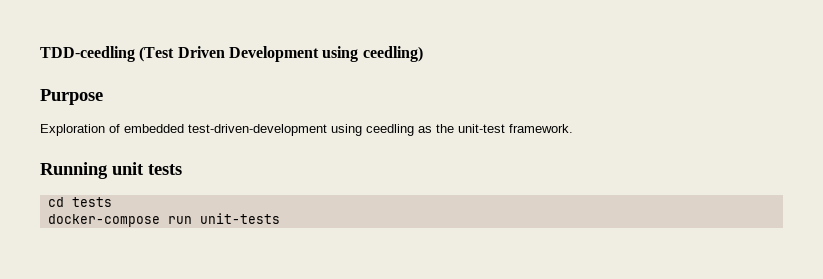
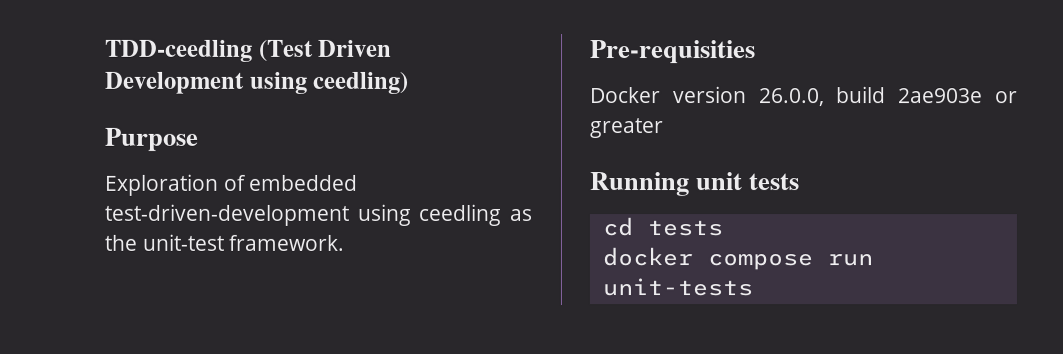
(573, 128) none -> [590,40,756,65] [590,86,1018,107] [590,118,664,139] // Pre-requisities // Docker version 26.0.0, build 2ae903e or greater
[47,214,160,227] docker-compose -> [601,247,813,271] docker compose

